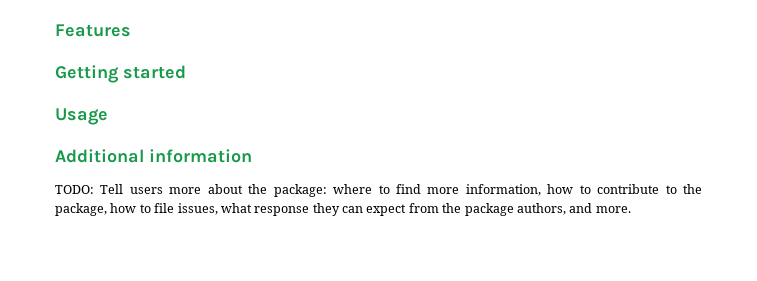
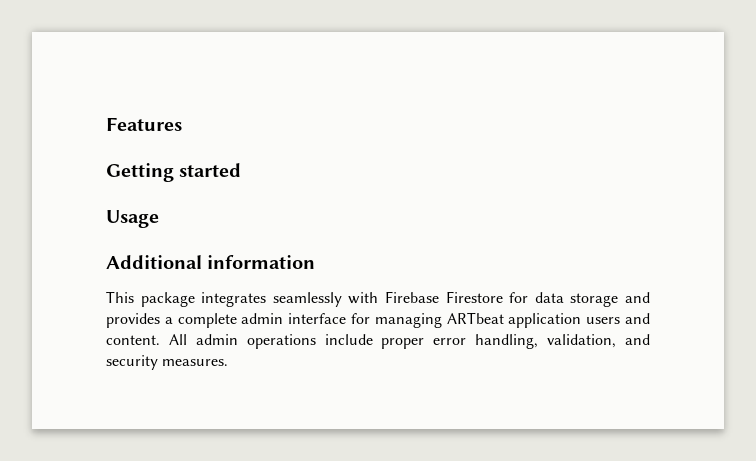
[55,184,702,197] [55,203,631,216] TODO: Tell users more about the package: where to find more information, how to contribute to the package, how to file issues, what response they can expect from the package authors, and more. -> [106,291,651,307] [106,312,650,328] [106,334,651,349] [106,355,229,370] This package integrates seamlessly with Firebase Firestore for data storage and provides a complete admin interface for managing ARTbeat application users and content. All admin operations include proper error handling, validation, and security measures.

